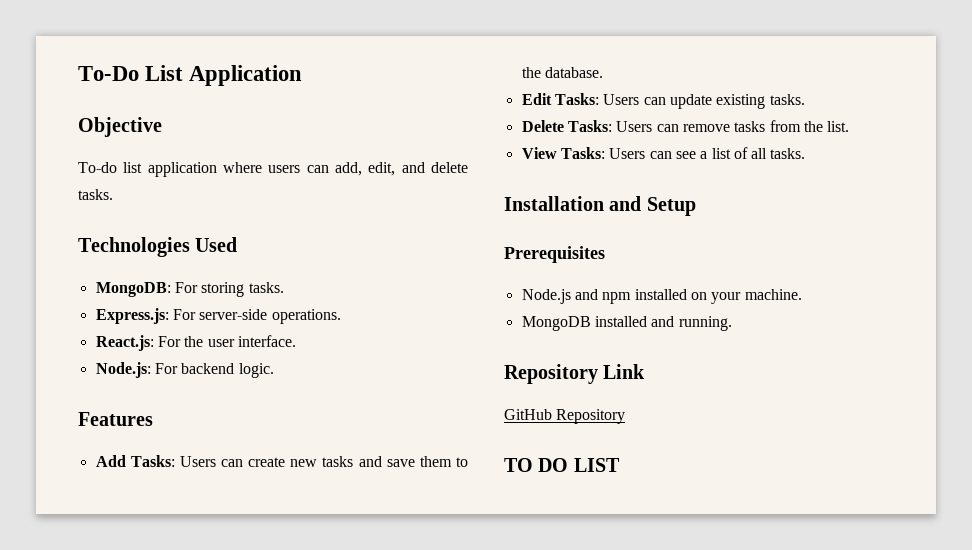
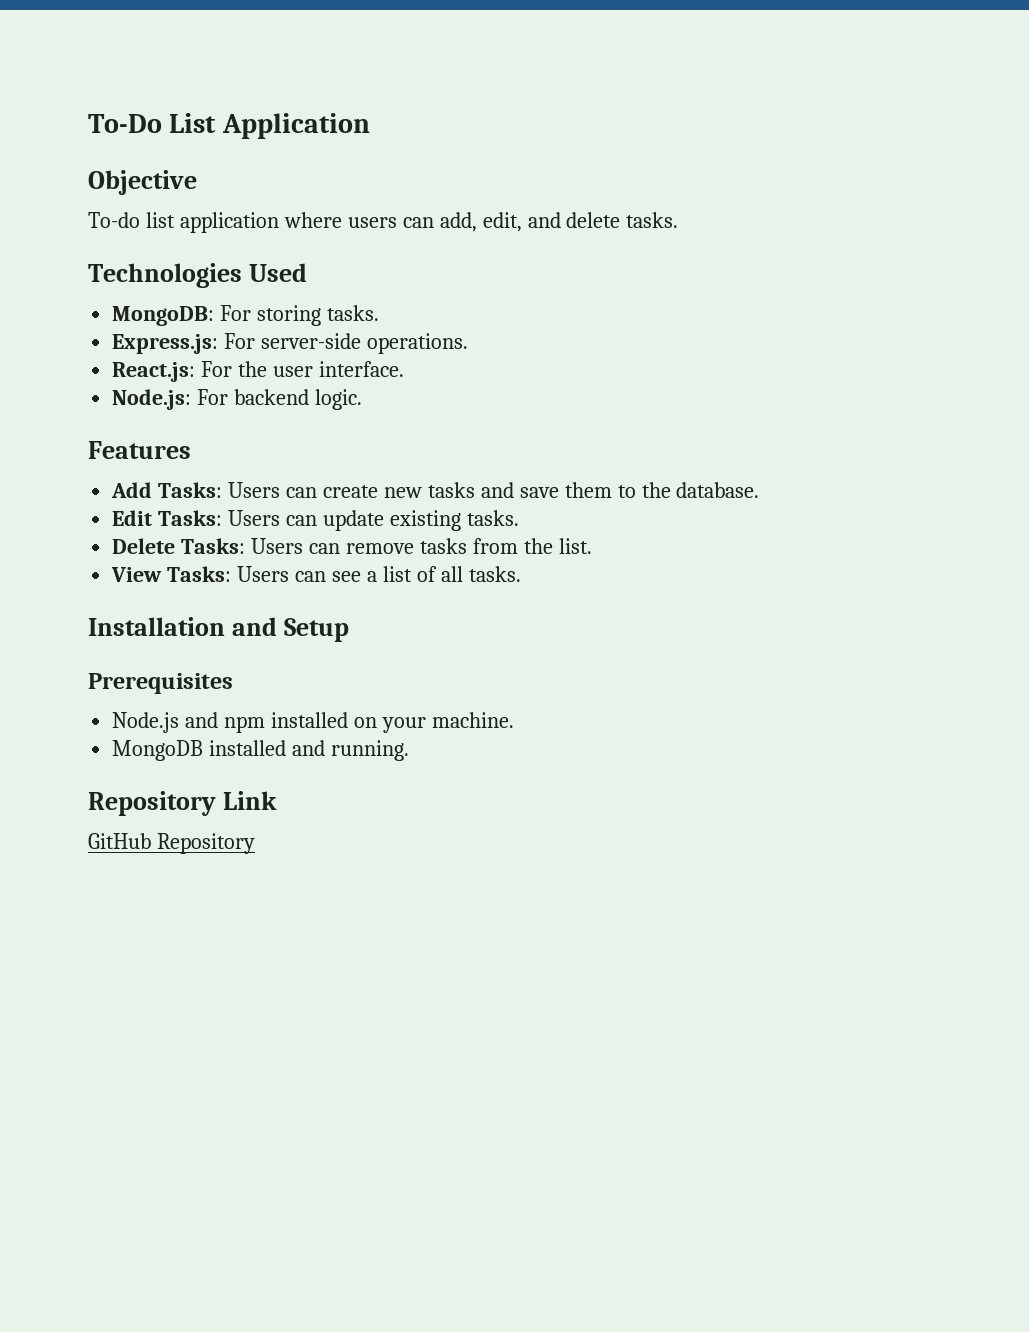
[504,458,620,472] // TO DO LIST -> (255, 843) none

